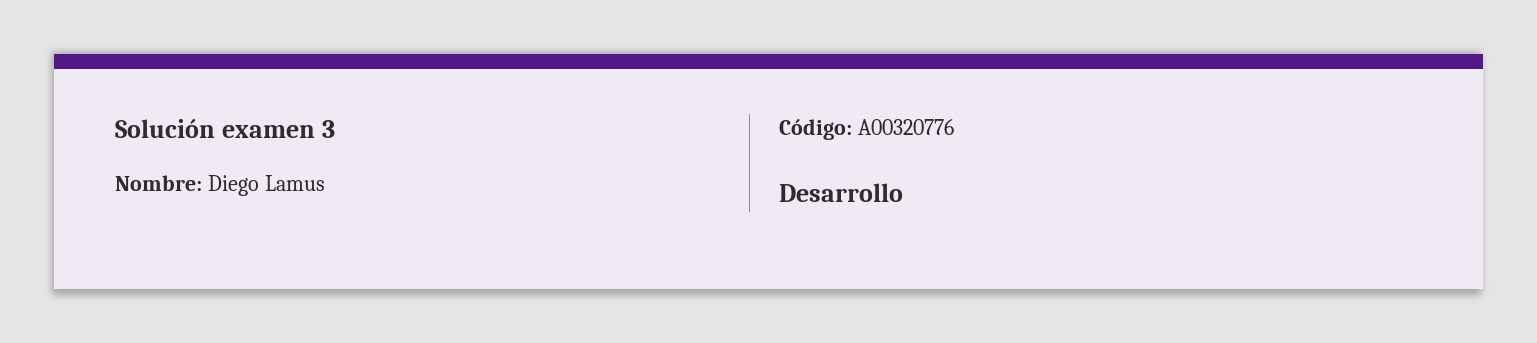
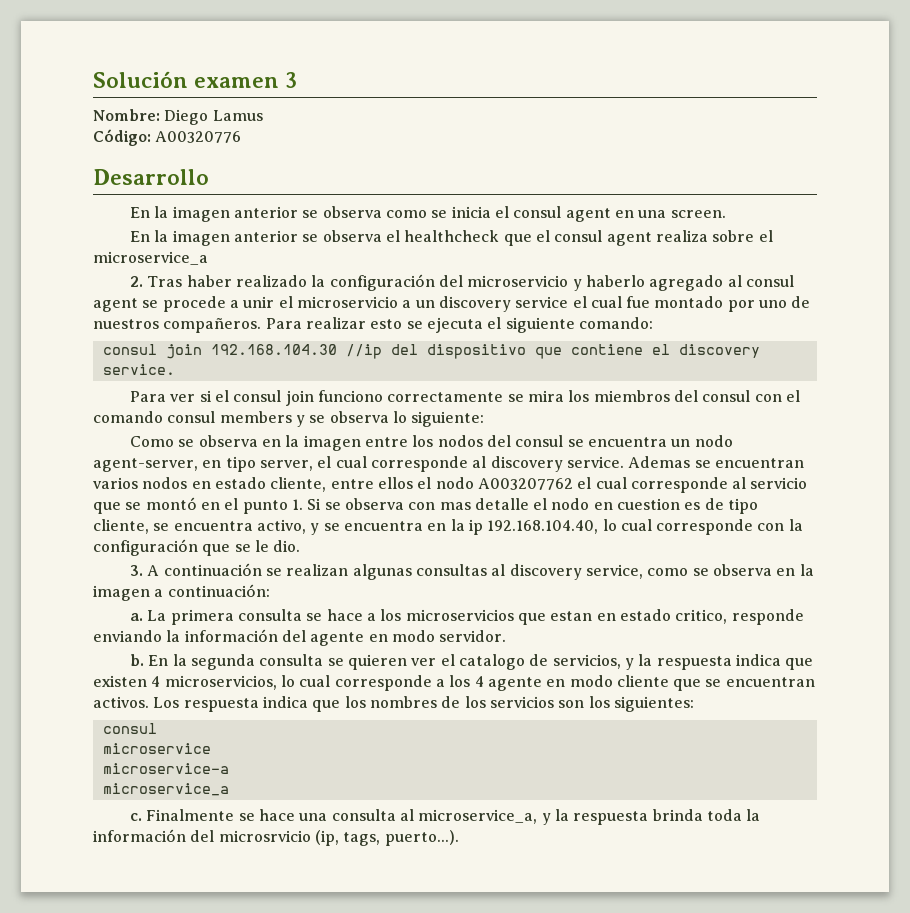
(903, 192) none -> [130,206,726,222] [130,230,773,246] [93,251,208,265] [130,274,794,291] [93,296,811,312] [93,317,653,333] [102,344,760,359] [102,364,175,375] [130,390,800,406] [93,411,485,427] [130,435,733,451] [93,456,804,472] [93,477,808,493] [93,497,759,514] [93,519,803,535] [93,539,301,556] [130,563,814,580] [93,584,270,601] [130,609,804,625] [93,629,507,646] [130,654,814,670] [93,675,815,691] [93,696,694,712] [102,723,157,734] [102,743,211,754] [102,763,229,774] [102,783,229,796] [130,809,761,825] [93,829,459,846] // En la imagen anterior se observa como se inicia el consul agent en una screen. // En la imagen anterior se observa el healthcheck que el consul agent realiza sobre el microservice_a // 2. Tras haber realizado la configuración del microservicio y haberlo agregado al consul agent se procede a unir el microservicio a un discovery service el cual fue montado por uno de nuestros compañeros. Para realizar esto se ejecuta el siguiente comando: // consul join 192.168.104.30 //ip del dispositivo que contiene el discovery service. // Para ver si el consul join funciono correctamente se mira los miembros del consul con el comando consul members y se observa lo siguiente: // Como se observa en la imagen entre los nodos del consul se encuentra un nodo agent-server, en tipo server, el cual corresponde al discovery service. Ademas se encuentran varios nodos en estado cliente, entre ellos el nodo A003207762 el cual corresponde al servicio que se montó en el punto 1. Si se observa con mas detalle el nodo en cuestion es de tipo cliente, se encuentra activo, y se encuentra en la ip 192.168.104.40, lo cual corresponde con la configuración que se le dio. // 3. A continuación se realizan algunas consultas al discovery service, como se observa en la imagen a continuación: // a. La primera consulta se hace a los microservicios que estan en estado critico, responde enviando la información del agente en modo servidor. // b. En la segunda consulta se quieren ver el catalogo de servicios, y la respuesta indica que existen 4 microservicios, lo cual corresponde a los 4 agente en modo cliente que se encuentran activos. Los respuesta indica que los nombres de los servicios son los siguientes: // consul // microservice // microservice-a // microservice_a // c. Finalmente se hace una consulta al microservice_a, y la respuesta brinda toda la información del microsrvicio (ip, tags, puerto...).

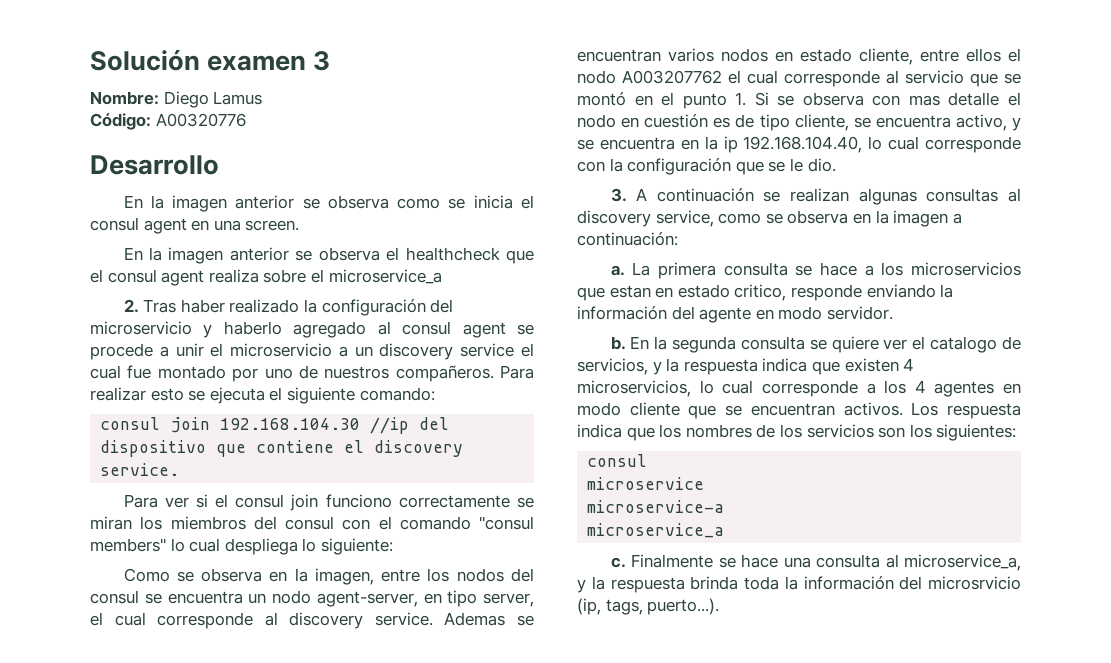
[527,390,564,402] mira -> [90,516,132,530] miran
[167,411,389,427] consul members y se observa -> [479,516,534,530] [90,538,298,555] "consul members" lo cual despliega
[303,435,361,451] imagen -> [314,568,374,585] imagen,
[617,498,681,510] cuestion -> [644,114,709,128] cuestión
[348,654,408,670] quieren -> [831,336,879,353] quiere
[487,677,542,691] agente -> [934,381,995,397] agentes

